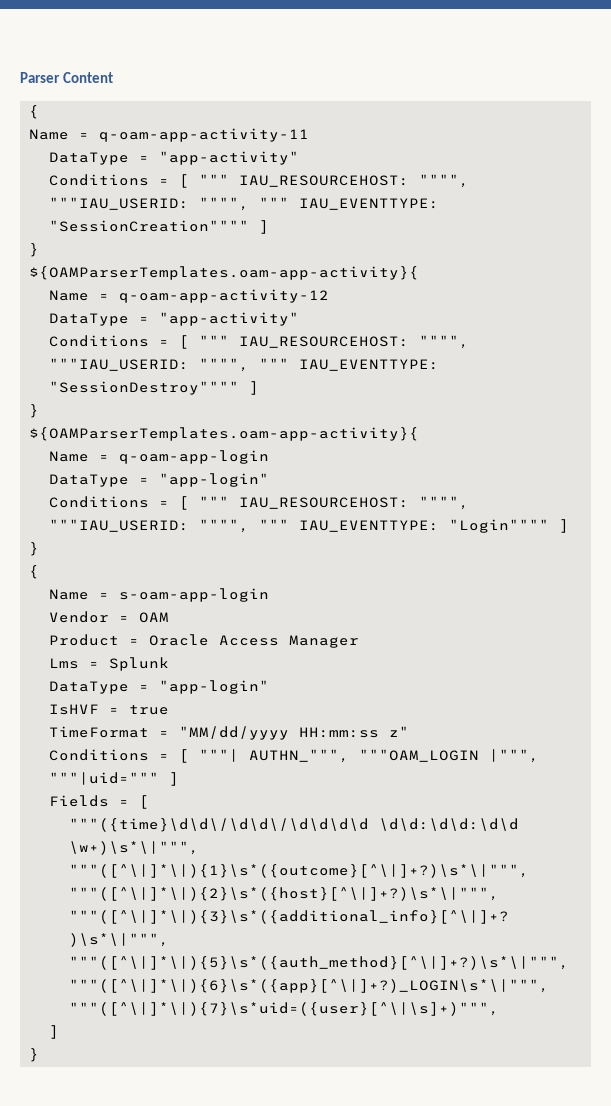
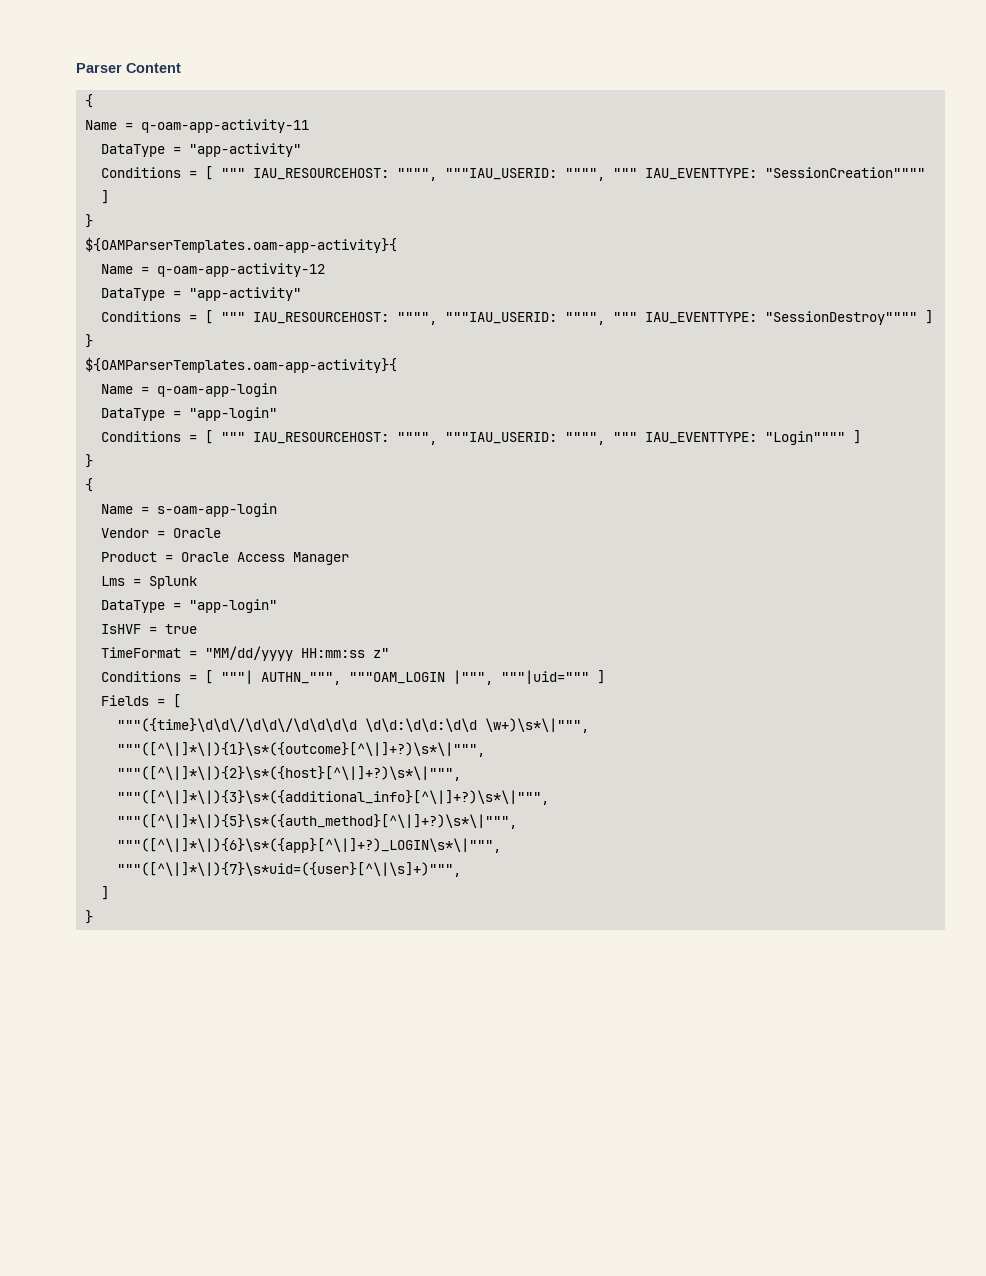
[138,612,169,623] OAM -> [172,528,221,538] Oracle

